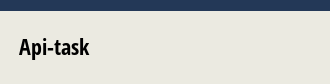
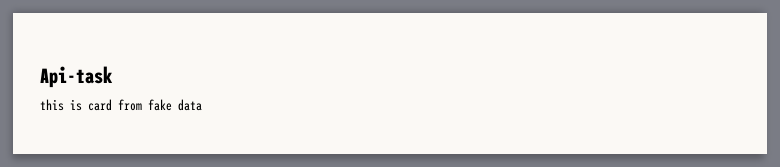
(90, 49) none -> [40,99,202,111] // this is card from fake data

